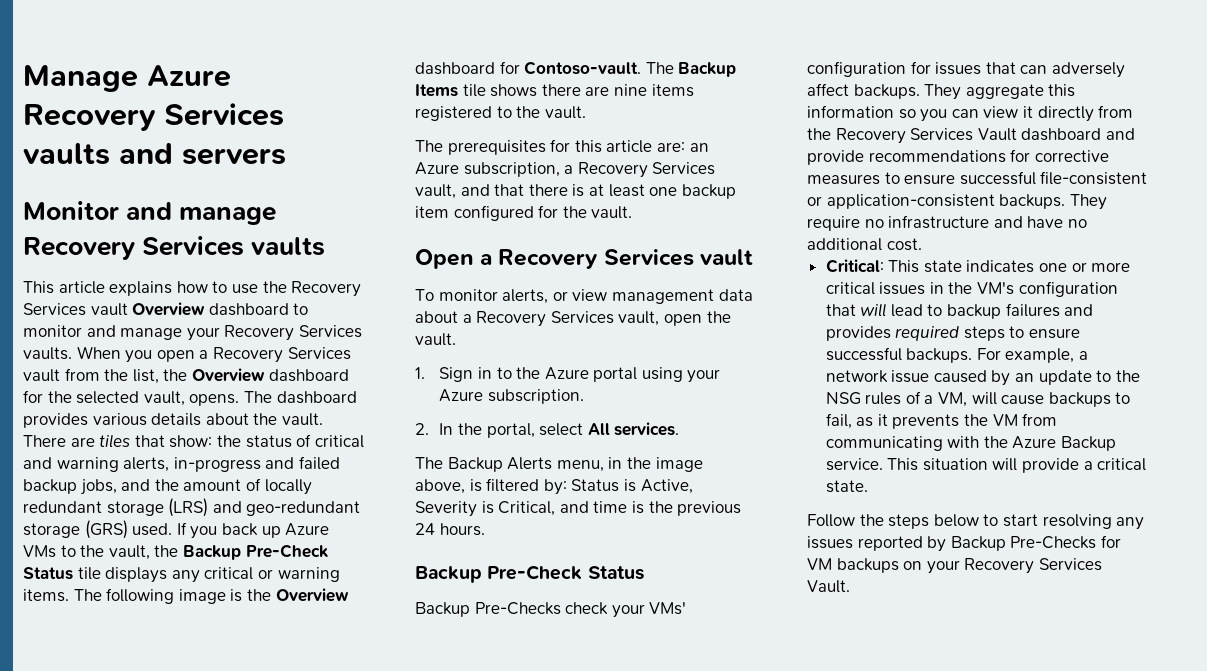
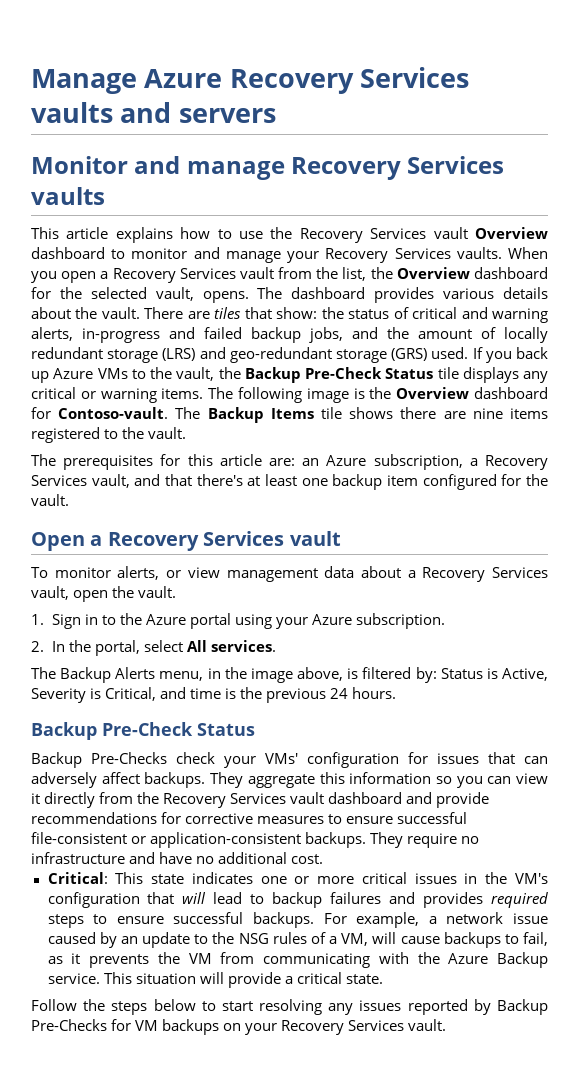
[528,184,585,197] there is -> [196,474,243,486] there's
[977,128,1017,141] Vault -> [290,792,325,804] vault
[807,580,850,593] Vault. -> [408,1019,447,1031] vault.

